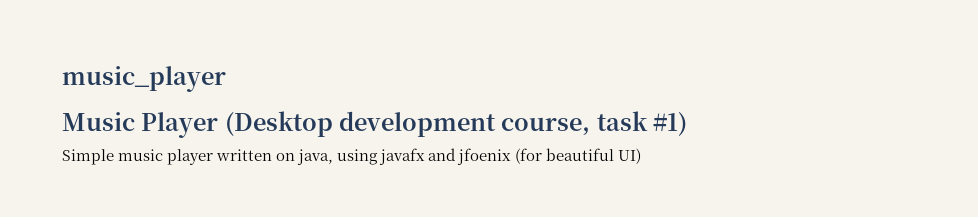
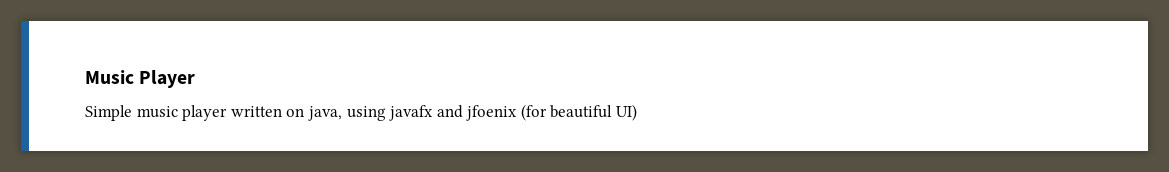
[62,66,226,92] music_player // -> (85, 77) none
[224,111,688,137] (Desktop development course, task #1) -> (196, 79) none

